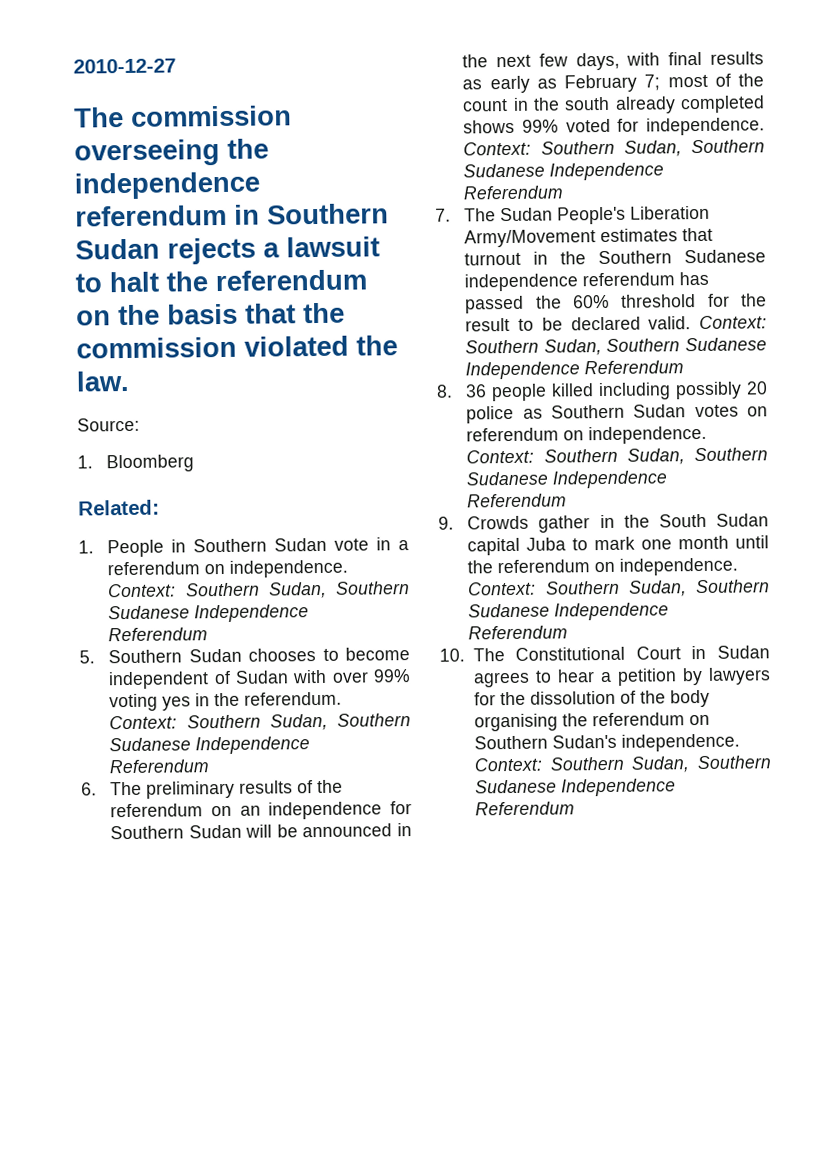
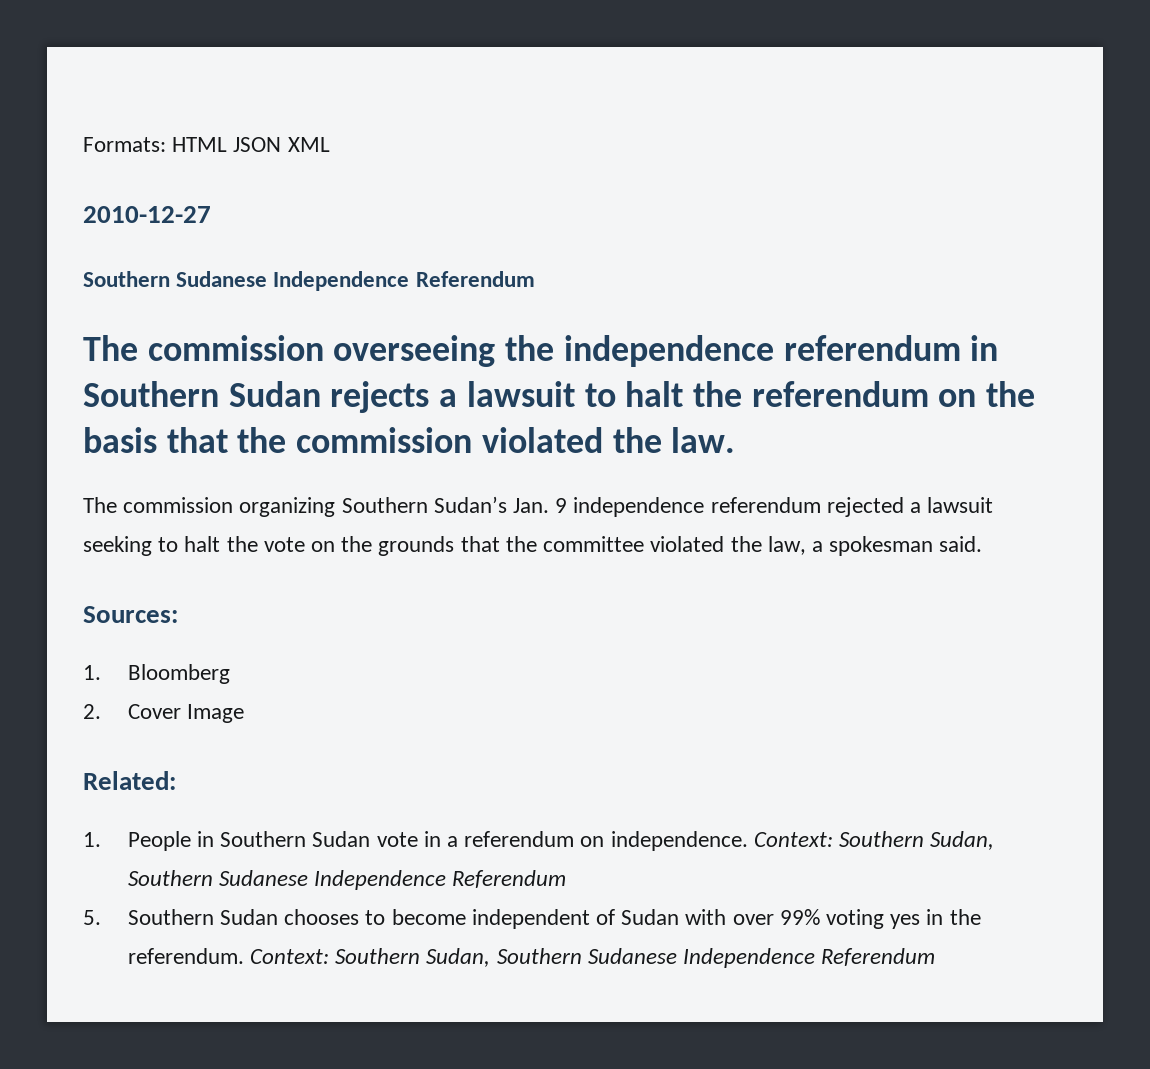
[73,58,176,74] 2010-12-27 -> [83,137,330,152] [83,206,211,223] [83,271,535,291] Formats: HTML JSON XML // 2010-12-27 // Southern Sudanese Independence Referendum
[77,417,140,432] Source: -> [83,496,994,517] [83,536,983,556] [83,606,178,623] The commission organizing Southern Sudan’s Jan. 9 independence referendum rejected a lawsuit seeking to halt the vote on the grounds that the committee violated the law, a spokesman said. // Sources:
(195, 463) none -> [83,704,244,723] // 2. Cover Image
[81,779,344,799] [110,801,412,820] [110,823,412,840] [462,51,764,71] [462,73,764,94] [462,95,765,114] [463,117,765,136] [463,139,765,157] [463,162,665,181] [463,185,565,200] [435,205,711,225] [464,227,714,248] [464,249,766,266] [464,271,710,292] [465,293,767,314] [465,315,767,332] [465,337,767,356] [465,360,685,380] [436,381,768,402] [466,404,768,424] [466,425,708,445] [466,447,768,465] [466,470,669,489] [467,493,568,508] [438,513,769,533] [467,535,769,556] [467,557,739,576] [468,579,770,597] [468,602,670,621] [468,625,569,640] [439,645,770,662] [472,667,771,688] [473,689,710,708] [473,712,710,732] [473,733,740,752] [473,755,771,773] [474,778,676,797] [474,801,575,816] // 6. The preliminary results of the referendum on an independence for Southern Sudan will be announced in the next few days, with final results as early as February 7; most of the count in the south already completed shows 99% voted for independence. Context: Southern Sudan, Southern Sudanese Independence Referendum // 7. The Sudan People's Liberation Army/Movement estimates that turnout in the Southern Sudanese independence referendum has passed the 60% threshold for the result to be declared valid. Context: Southern Sudan, Southern Sudanese Independence Referendum // 8. 36 people killed including possibly 20 police as Southern Sudan votes on referendum on independence. Context: Southern Sudan, Southern Sudanese Independence Referendum // 9. Crowds gather in the South Sudan capital Juba to mark one month until the referendum on independence. Context: Southern Sudan, Southern Sudanese Independence Referendum // 10. The Constitutional Court in Sudan agrees to hear a petition by lawyers for the dissolution of the body organising the referendum on Southern Sudan's independence. Context: Southern Sudan, Southern Sudanese Independence Referendum -> (936, 957) none

